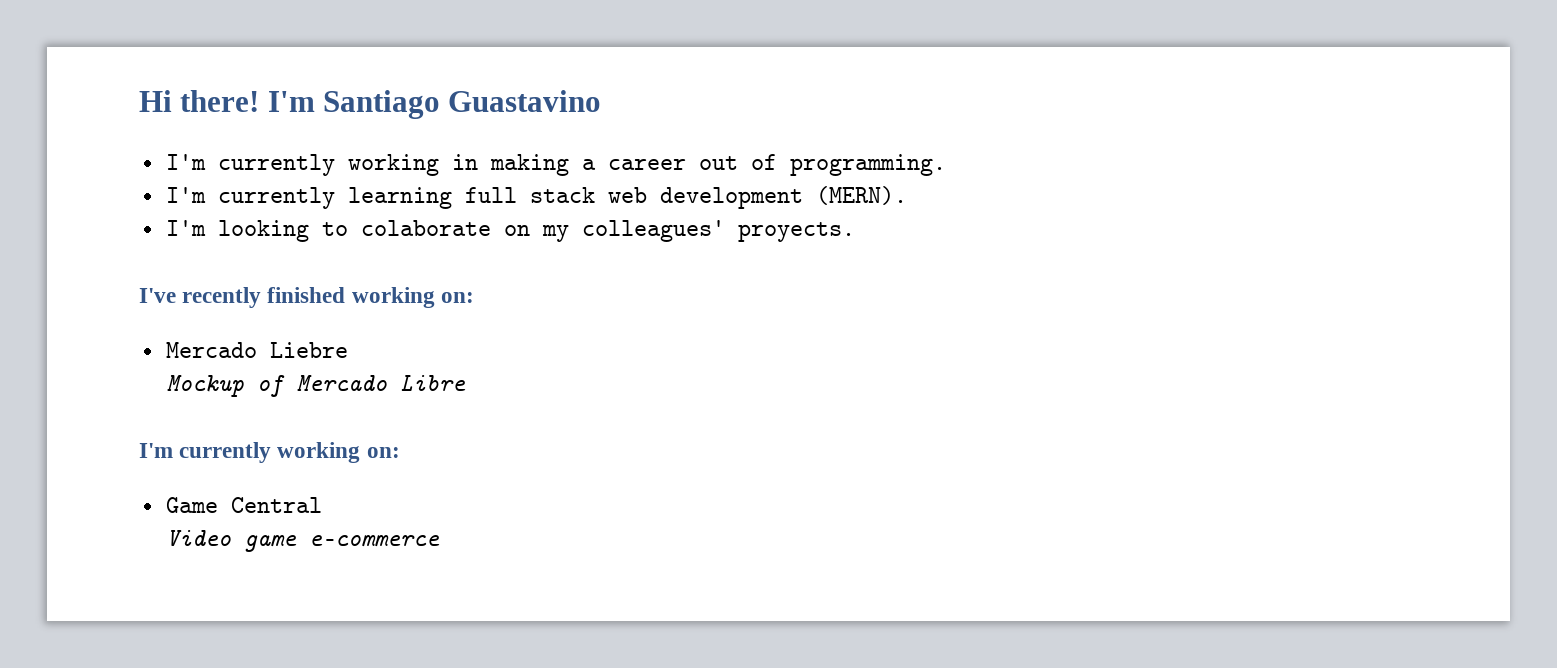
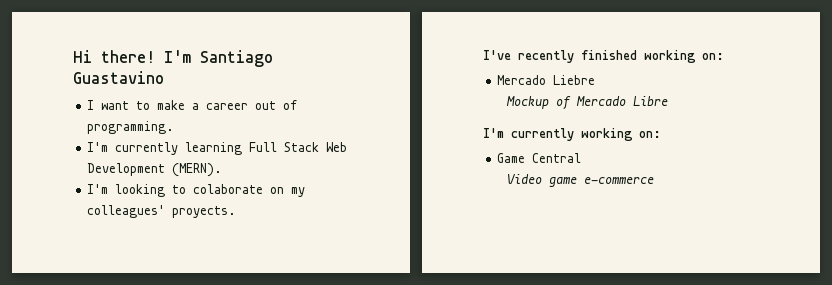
[165,154,569,176] I'm currently working in making -> [87,100,186,110] I want to make
[464,187,803,209] full stack web development -> [249,142,348,152] [87,163,166,176] Full Stack Web Development

